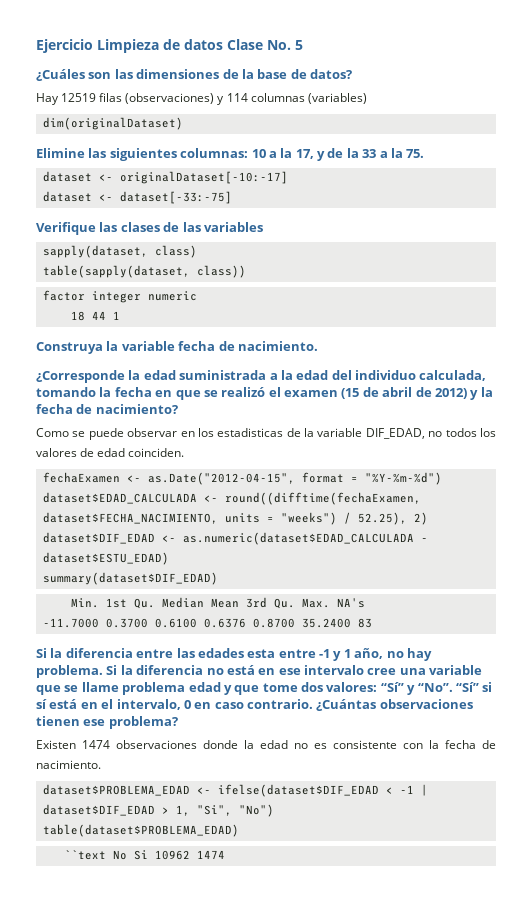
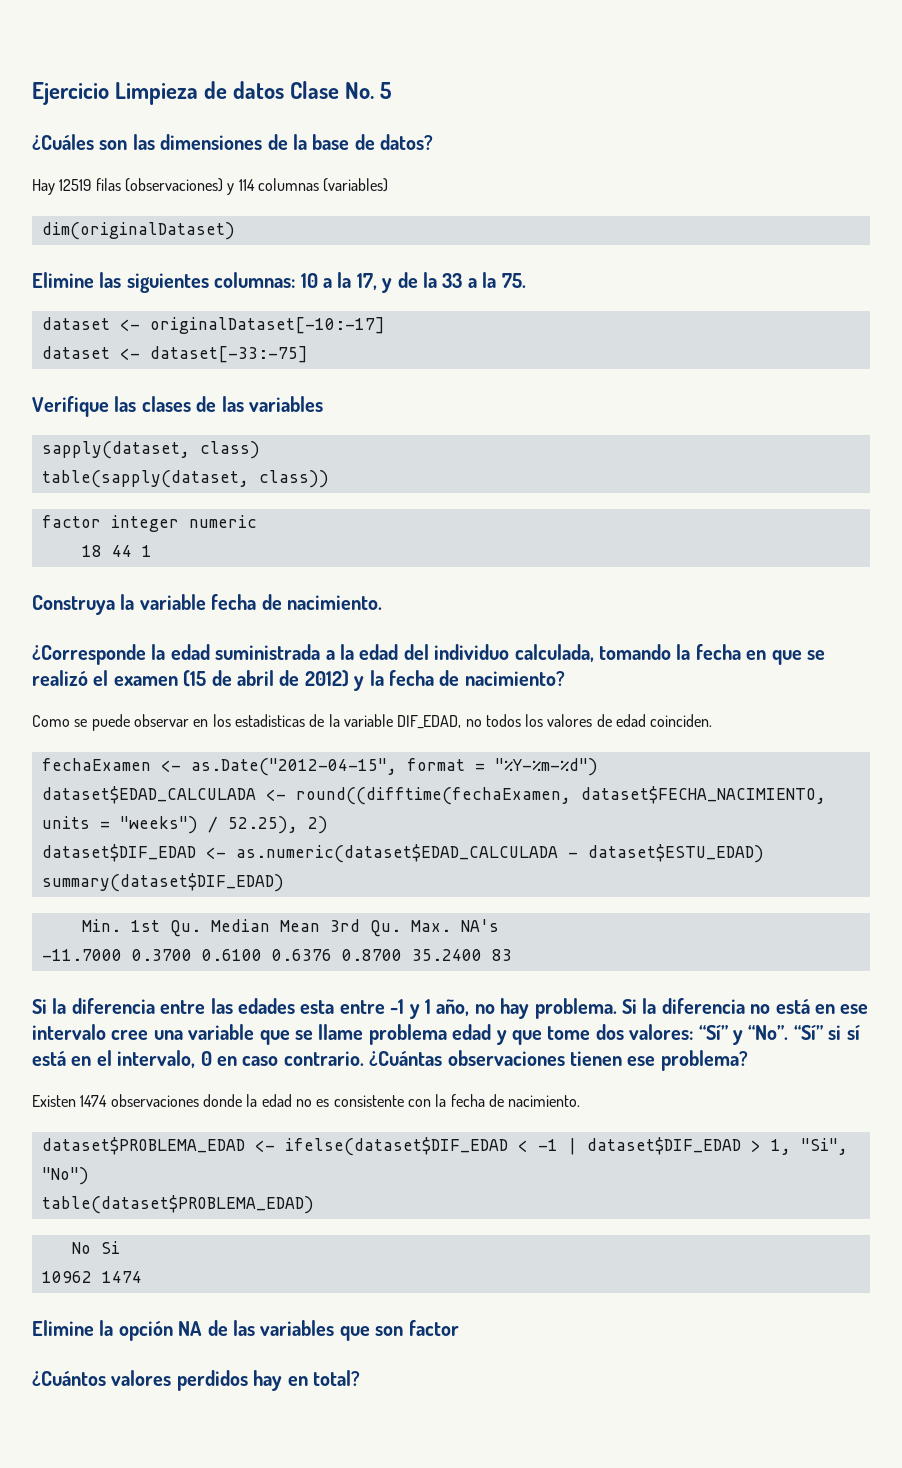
[63,850,106,860] ``text -> (314, 1204) none
(148, 855) none -> (120, 1247) //
(225, 854) none -> [32,1320,459,1341] [32,1370,360,1391] // Elimine la opción NA de las variables que son factor // ¿Cuántos valores perdidos hay en total?

